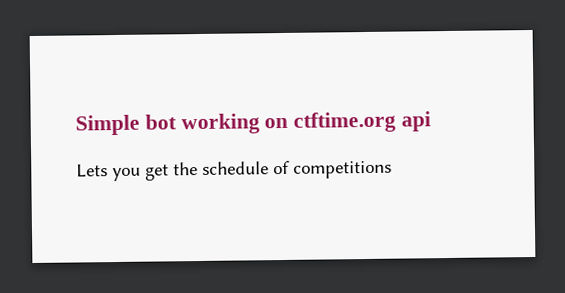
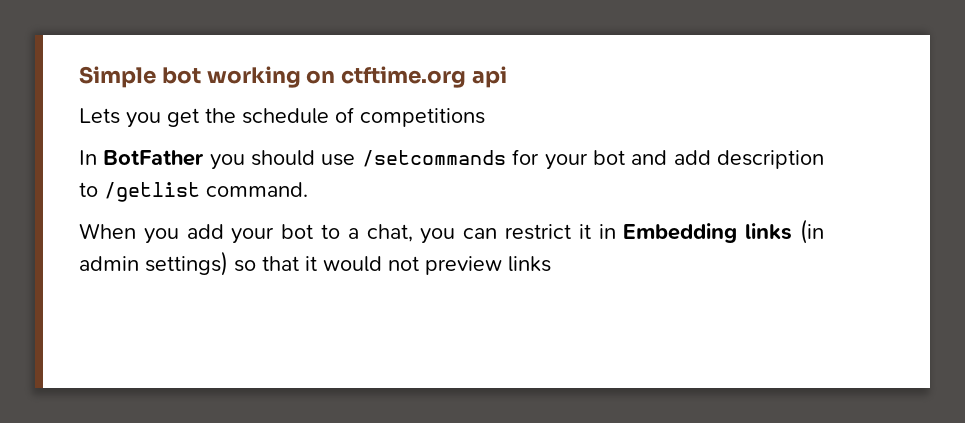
(392, 169) none -> [79,149,825,170] [79,182,308,202] [79,219,824,244] [79,251,551,276] // In BotFather you should use /setcommands for your bot and add description to /getlist command. // When you add your bot to a chat, you can restrict it in Embedding links (in admin settings) so that it would not preview links

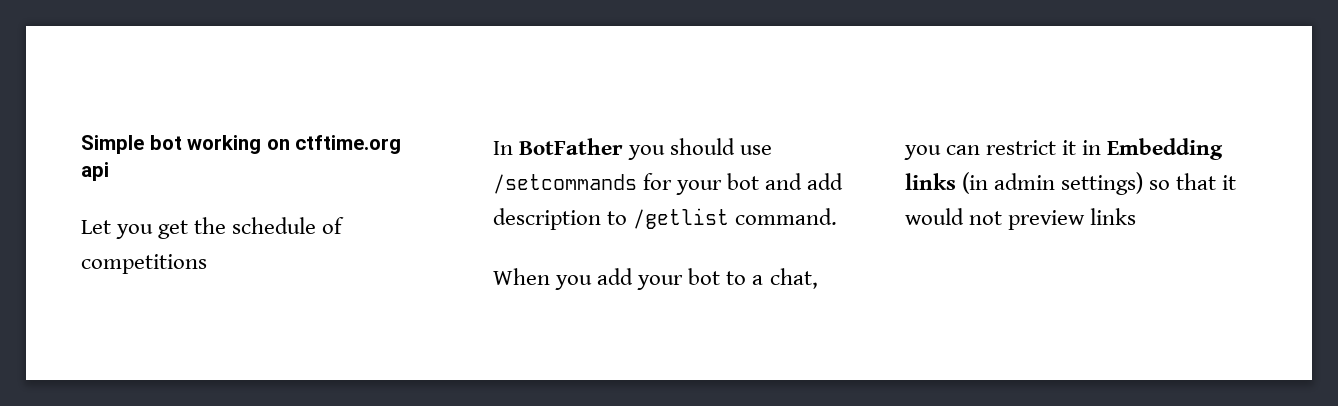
[79,108,120,124] Lets -> [81,220,111,234] Let

